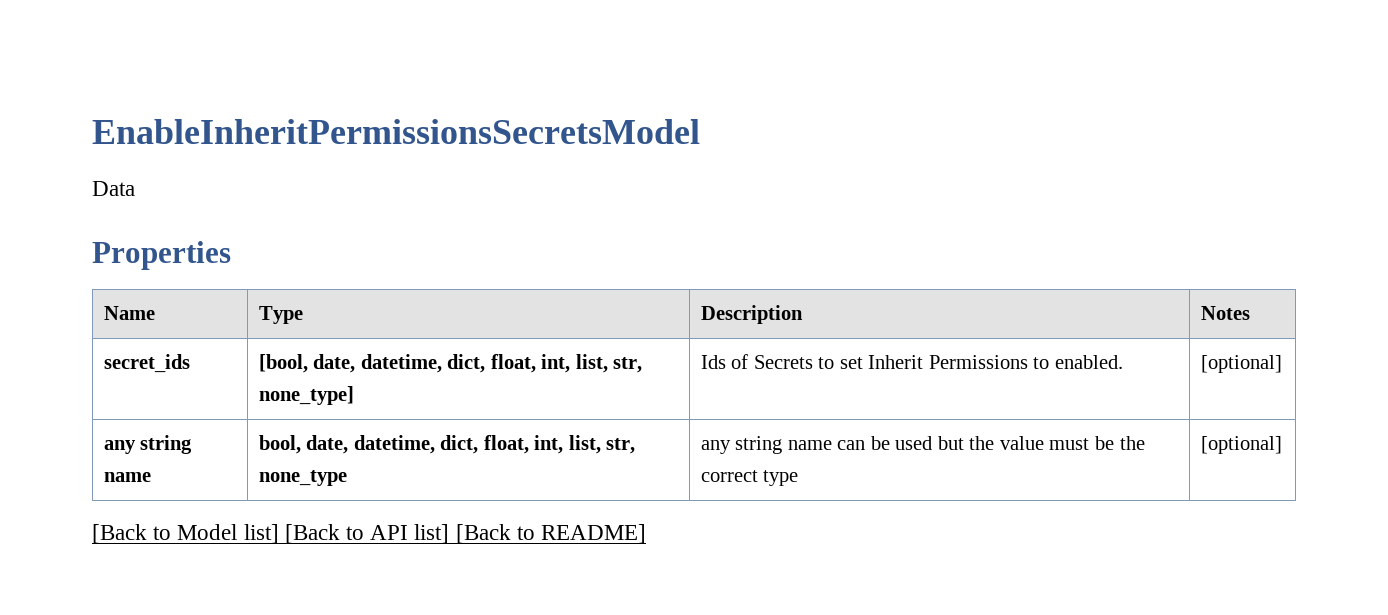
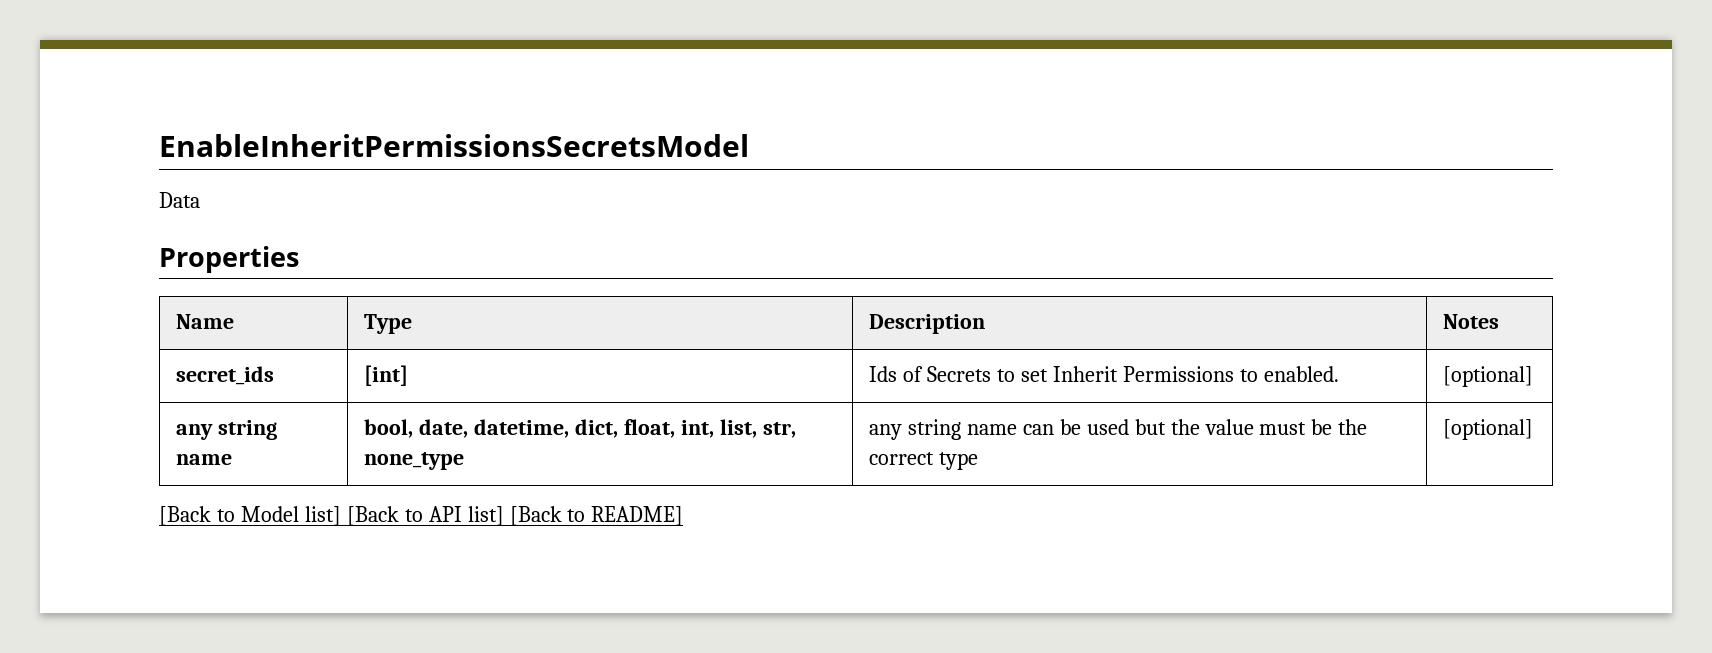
[258,354,643,373] [258,386,354,405] [bool, date, datetime, dict, float, int, list, str, none_type] -> [364,365,409,386] [int]

